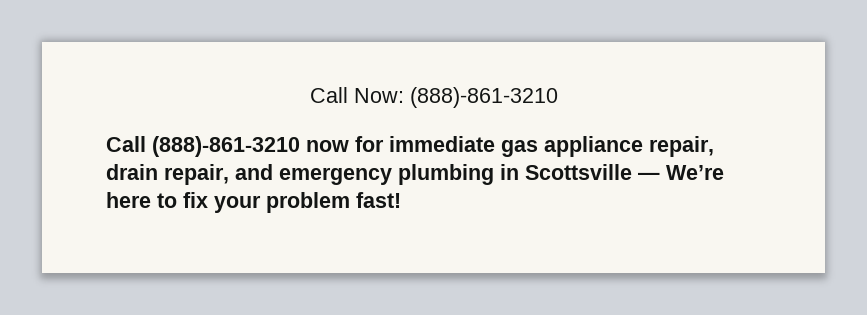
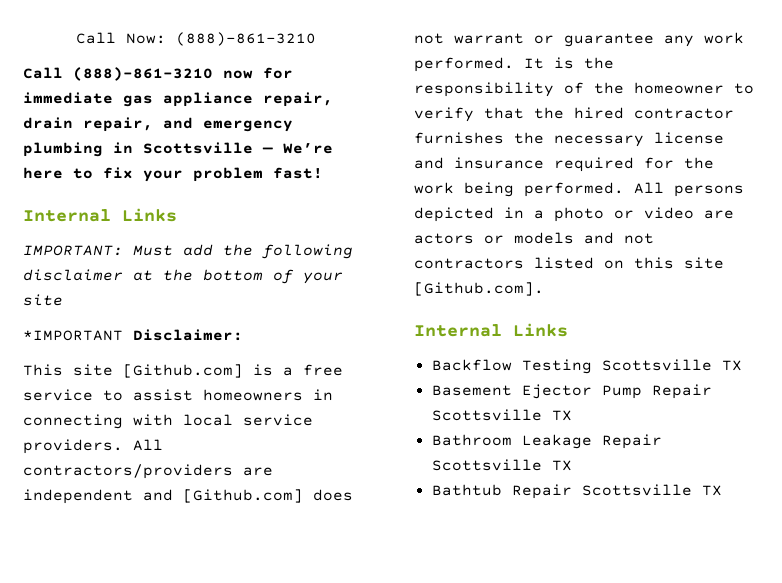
(401, 200) none -> [23,208,177,222] [23,244,353,259] [23,269,343,284] [23,294,63,306] [23,329,243,341] [23,364,343,378] [23,389,333,401] [23,414,313,429] [23,439,163,454] [23,464,273,479] [23,489,353,504] [414,32,744,47] [414,57,614,72] [414,82,754,97] [414,107,734,122] [414,132,724,147] [414,157,714,172] [414,182,744,197] [414,207,734,222] [414,232,654,244] [414,257,724,269] [414,282,544,296] [414,323,568,337] [431,359,742,374] [431,384,712,399] [431,409,572,421] [431,434,662,449] [431,459,572,471] [431,484,722,499] // Internal Links // IMPORTANT: Must add the following disclaimer at the bottom of your site // *IMPORTANT Disclaimer: // This site [Github.com] is a free service to assist homeowners in connecting with local service providers. All contractors/providers are independent and [Github.com] does not warrant or guarantee any work performed. It is the responsibility of the homeowner to verify that the hired contractor furnishes the necessary license and insurance required for the work being performed. All persons depicted in a photo or video are actors or models and not contractors listed on this site [Github.com]. // Internal Links // Backflow Testing Scottsville TX // Basement Ejector Pump Repair Scottsville TX // Bathroom Leakage Repair Scottsville TX // Bathtub Repair Scottsville TX

